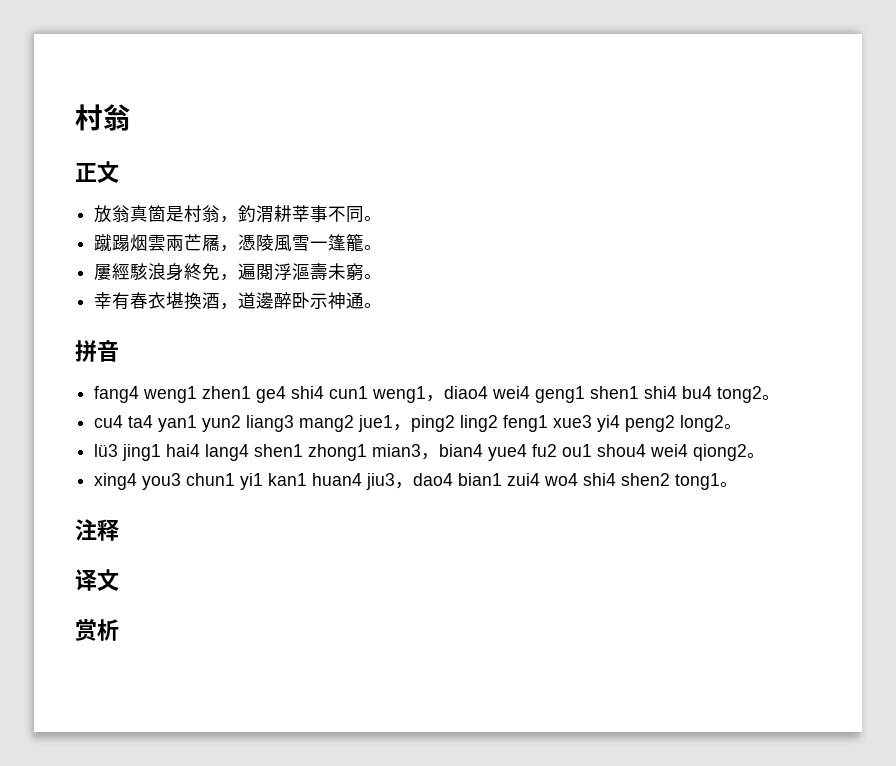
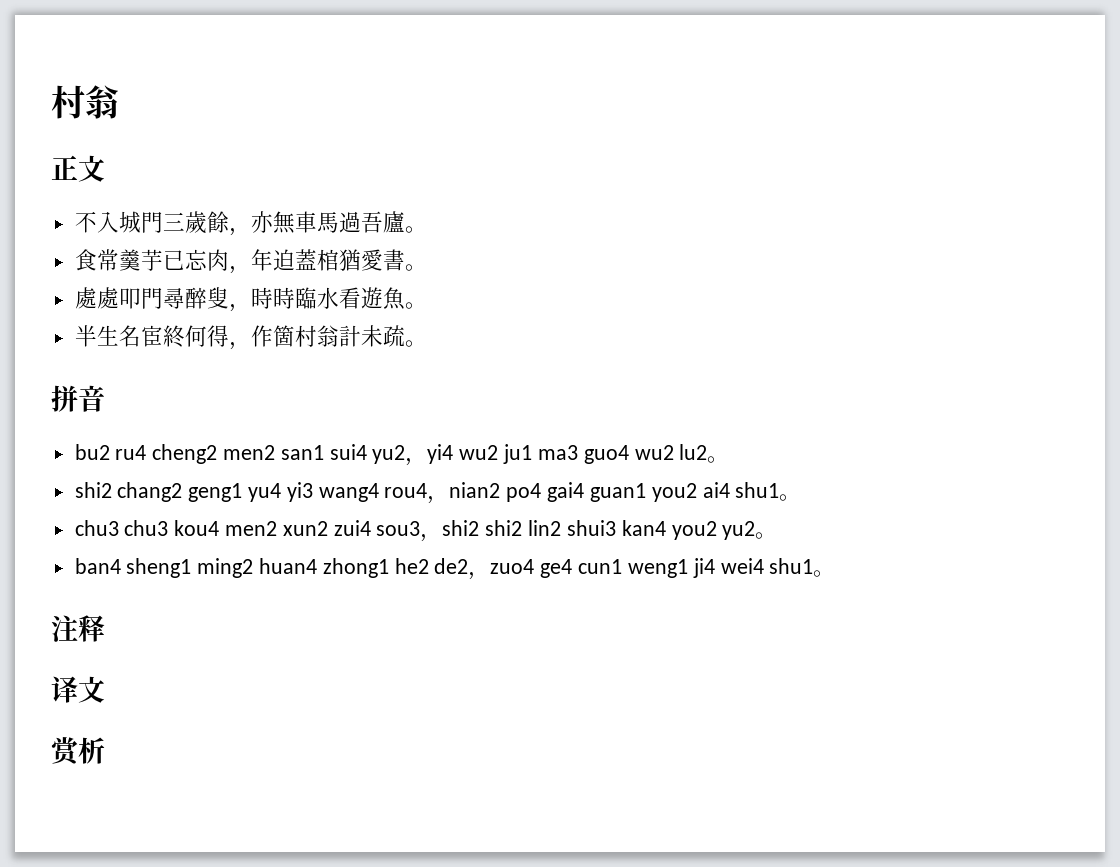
[94,205,383,223] [94,233,383,252] [94,263,383,281] [94,292,383,310] [75,340,119,362] [94,386,781,403] [94,415,743,432] [94,444,766,461] [94,473,721,490] 放翁真箇是村翁，釣渭耕莘事不同。 // 蹴蹋烟雲兩芒屩，憑陵風雪一篷籠。 // 屢經駭浪身終免，遍閱浮漚壽未窮。 // 幸有春衣堪換酒，道邊醉卧示神通。 // 拼音 // fang4 weng1 zhen1 ge4 shi4 cun1 weng1，diao4 wei4 geng1 shen1 shi4 bu4 tong2。 // cu4 ta4 yan1 yun2 liang3 mang2 jue1，ping2 ling2 feng1 xue3 yi4 peng2 long2。 // lü3 jing1 hai4 lang4 shen1 zhong1 mian3，bian4 yue4 fu2 ou1 shou4 wei4 qiong2。 // xing4 you3 chun1 yi1 kan1 huan4 jiu3，dao4 bian1 zui4 wo4 shi4 shen2 tong1 -> [74,211,427,236] [74,249,427,274] [74,287,427,312] [74,325,427,350] [51,385,105,412] [74,444,730,466] [74,482,802,504] [74,520,778,542] [74,558,814,580] 不入城門三歲餘，亦無車馬過吾廬。 // 食常羹芋已忘肉，年迫蓋棺猶愛書。 // 處處叩門尋醉叟，時時臨水看遊魚。 // 半生名宦終何得，作箇村翁計未疏。 // 拼音 // bu2 ru4 cheng2 men2 san1 sui4 yu2，yi4 wu2 ju1 ma3 guo4 wu2 lu2。 // shi2 chang2 geng1 yu4 yi3 wang4 rou4，nian2 po4 gai4 guan1 you2 ai4 shu1。 // chu3 chu3 kou4 men2 xun2 zui4 sou3，shi2 shi2 lin2 shui3 kan4 you2 yu2。 // ban4 sheng1 ming2 huan4 zhong1 he2 de2，zuo4 ge4 cun1 weng1 ji4 wei4 shu1

